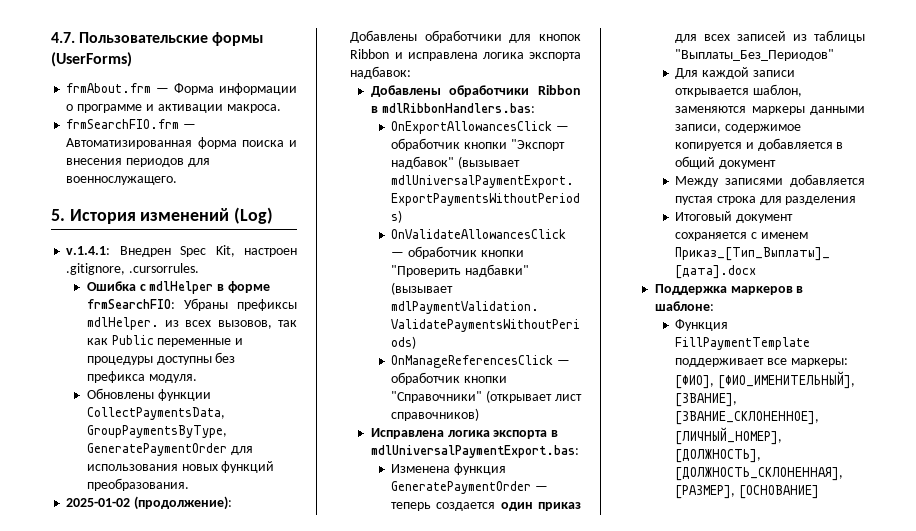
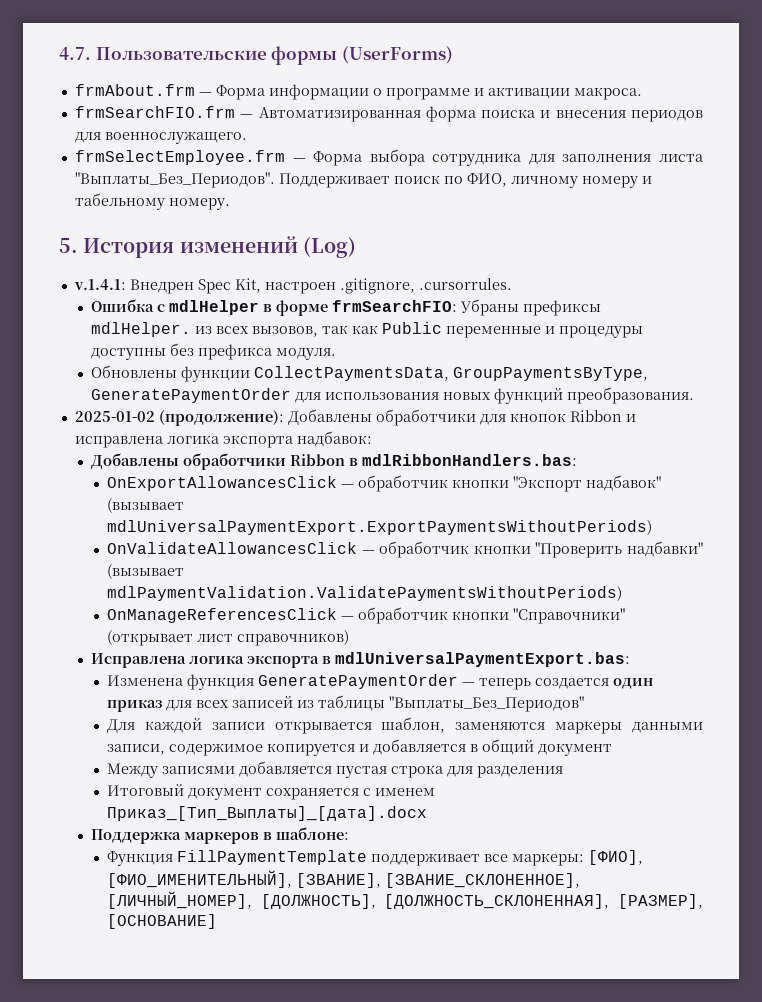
(178, 180) none -> [74,149,703,166] [74,172,652,188] [74,193,230,210] // frmSelectEmployee.frm — Форма выбора сотрудника для заполнения листа "Выплаты_Без_Периодов". Поддерживает поиск по ФИО, личному номеру и табельному номеру.

